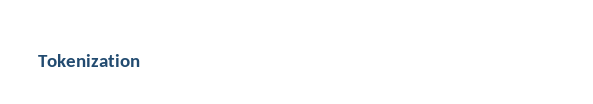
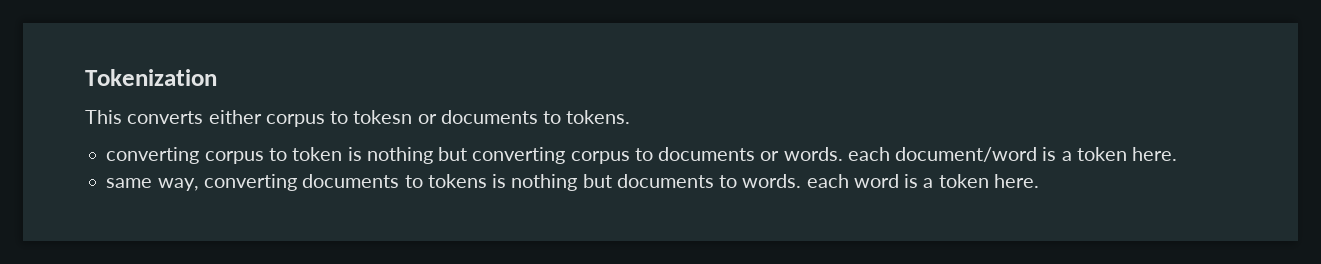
(140, 60) none -> [85,110,631,127] [106,147,1178,164] [106,174,1039,191] // This converts either corpus to tokesn or documents to tokens. // converting corpus to token is nothing but converting corpus to documents or words. each document/word is a token here. // same way, converting documents to tokens is nothing but documents to words. each word is a token here.

